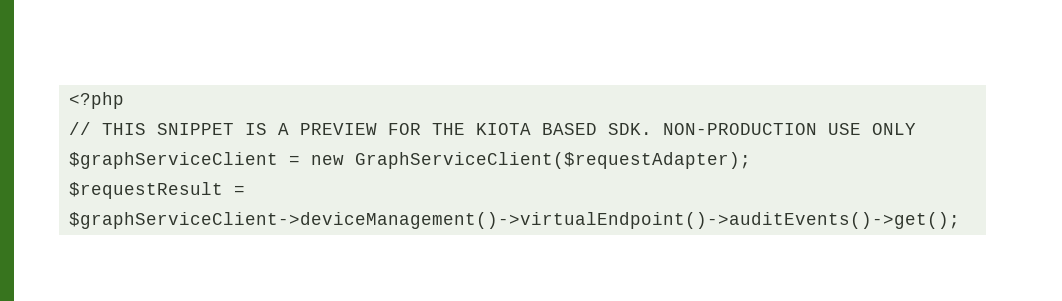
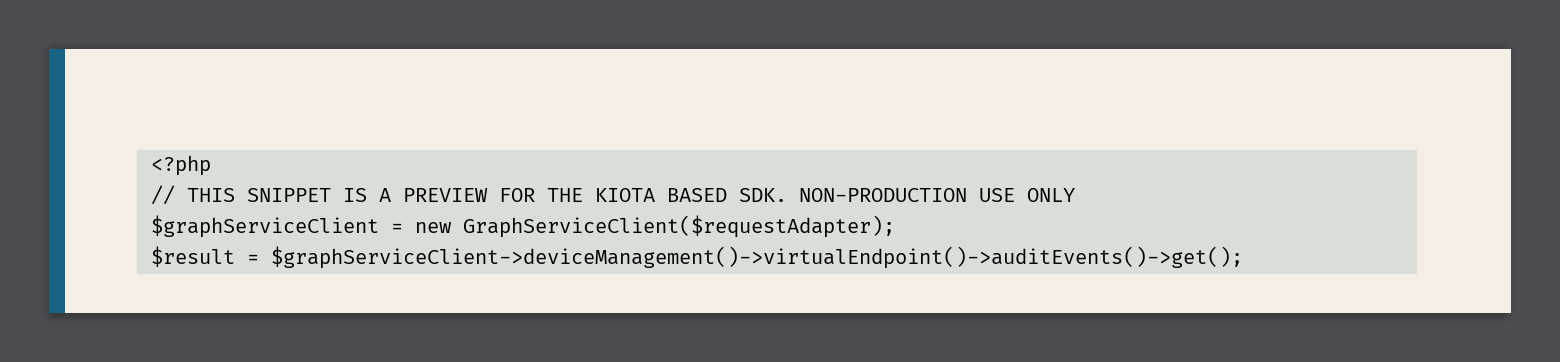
[69,182,224,199] $requestResult -> [150,246,235,267] $result

